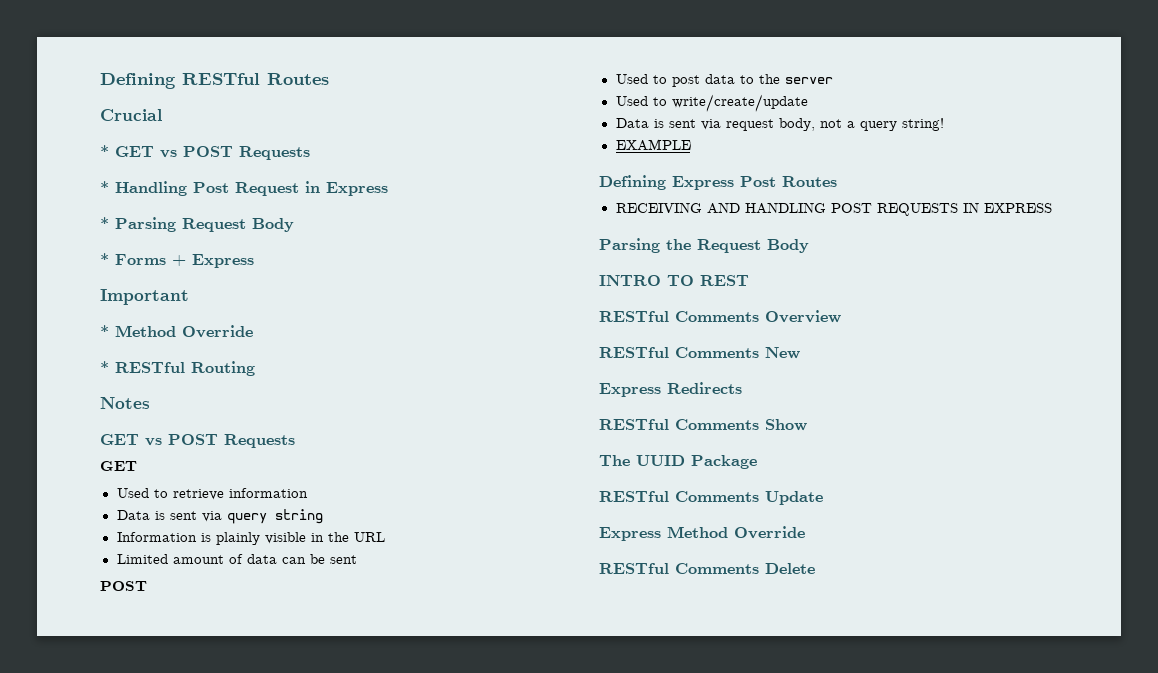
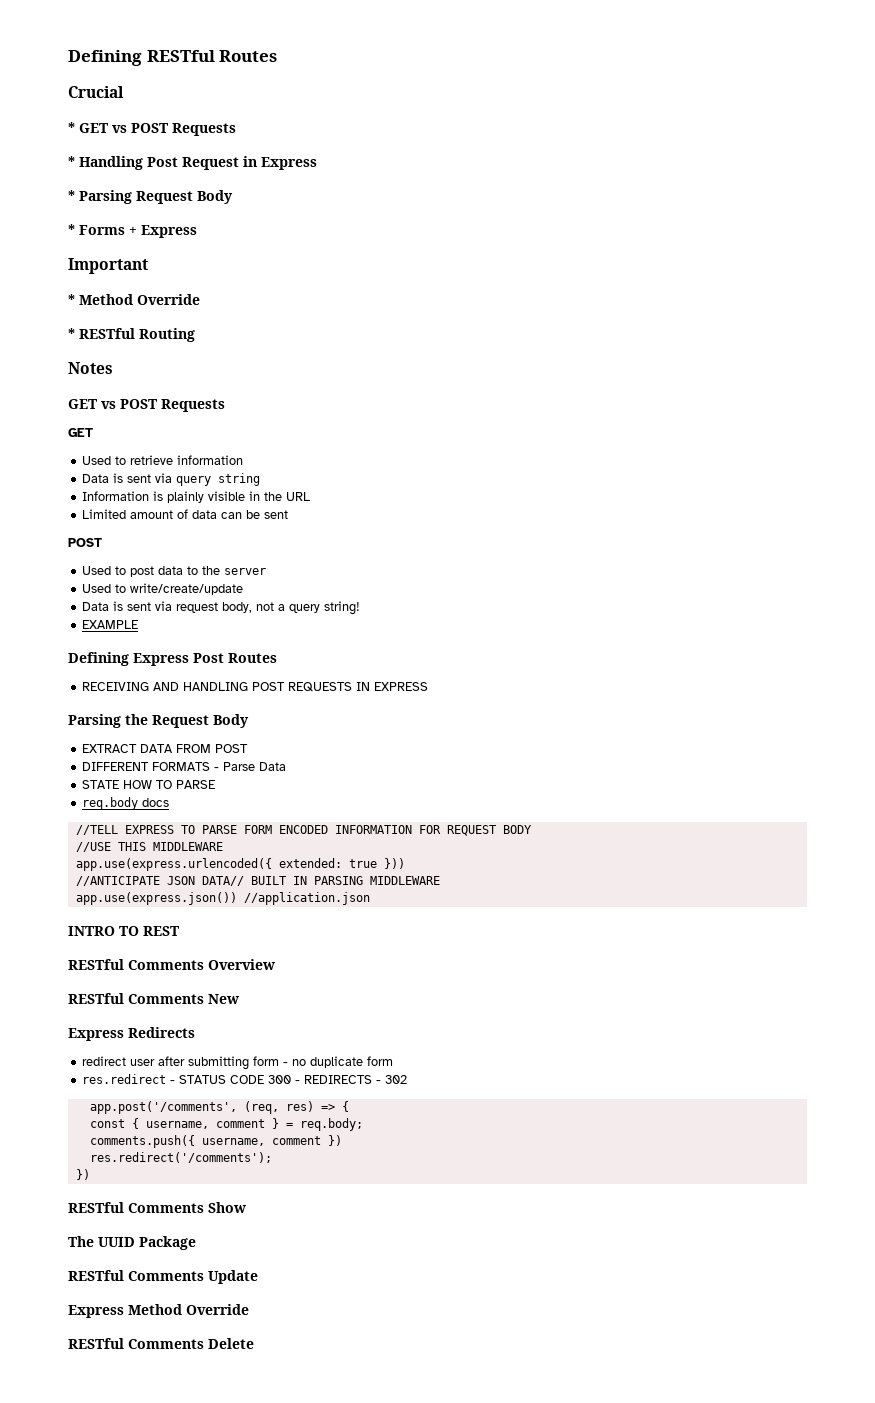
(809, 246) none -> [82,744,249,753] [82,762,287,771] [82,780,216,789] [82,797,170,810] [75,825,532,836] [75,842,223,852] [75,858,405,871] [75,876,440,886] [75,892,370,905] // EXTRACT DATA FROM POST // DIFFERENT FORMATS - Parse Data // STATE HOW TO PARSE // req.body docs // //TELL EXPRESS TO PARSE FORM ENCODED INFORMATION FOR REQUEST BODY // //USE THIS MIDDLEWARE // app.use(express.urlencoded({ extended: true })) // //ANTICIPATE JSON DATA// BUILT IN PARSING MIDDLEWARE // app.use(express.json()) //application.json
(742, 388) none -> [82,1056,394,1070] [82,1074,408,1084] [89,1101,349,1114] [89,1118,363,1131] [89,1135,342,1148] [89,1152,272,1163] [75,1169,90,1180] // redirect user after submitting form - no duplicate form // res.redirect - STATUS CODE 300 - REDIRECTS - 302 // app.post('/comments', (req, res) => { // const { username, comment } = req.body; // comments.push({ username, comment }) // res.redirect('/comments'); // })

